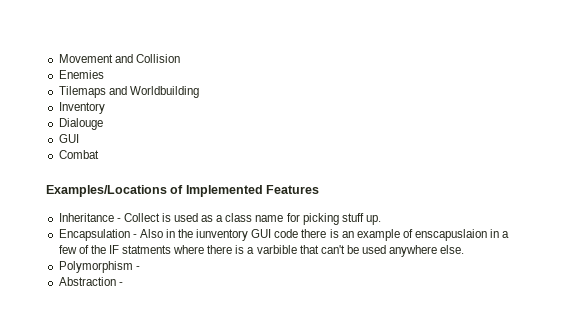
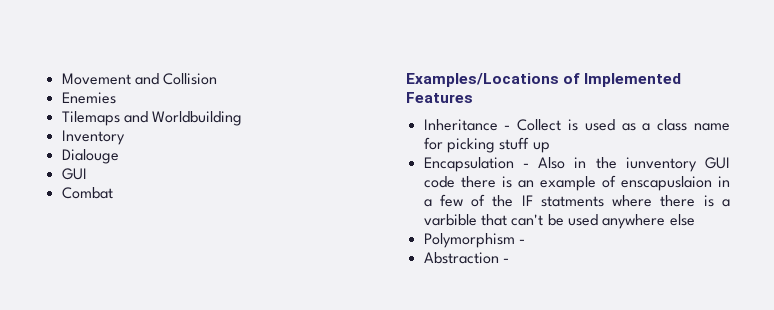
[365,215,381,225] up. -> [532,142,550,153] up
[440,245,465,254] else. -> [669,214,695,226] else

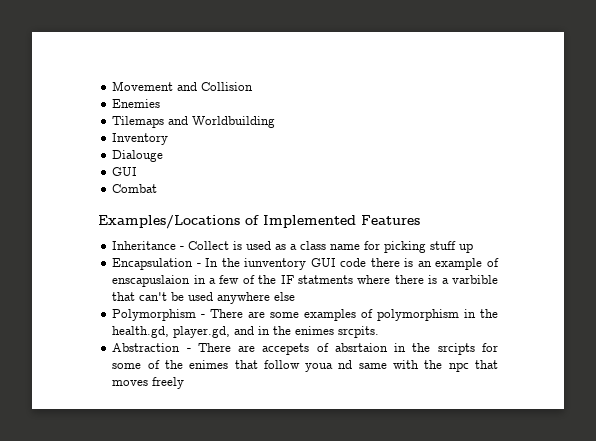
[538,157,587,169] Also in -> [205,258,219,267] In
[423,252,509,264] // Abstraction - -> [210,309,498,321] [112,326,380,338] [112,343,498,355] [112,360,498,372] [112,377,185,389] There are some examples of polymorphism in the health.gd, player.gd, and in the enimes srcpits. // Abstraction - There are accepets of absrtaion in the srcipts for some of the enimes that follow youa nd same with the npc that moves freely

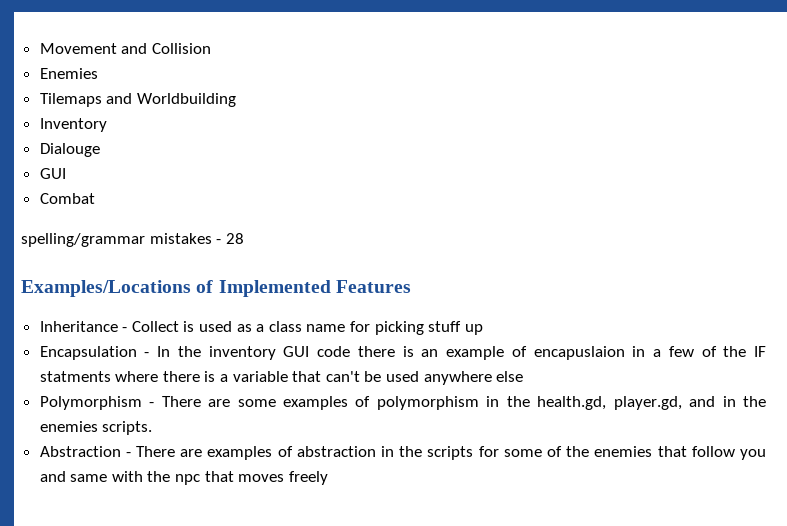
(158, 188) none -> [21,233,244,247] // spelling/grammar mistakes - 28
[244,258,307,270] iunventory -> [208,346,276,360] inventory
[112,275,191,287] enscapuslaion -> [533,346,625,360] encapuslaion
[451,275,498,284] varbible -> [232,371,288,382] variable
[295,326,380,338] enimes srcpits. -> [39,421,153,435] enemies scripts.
[262,343,475,355] accepets of absrtaion in the srcipts -> [207,446,474,460] examples of abstraction in the scripts
[189,360,229,369] enimes -> [594,446,653,457] enemies
[305,360,353,372] youa nd -> [740,449,767,460] [39,471,66,482] you and

